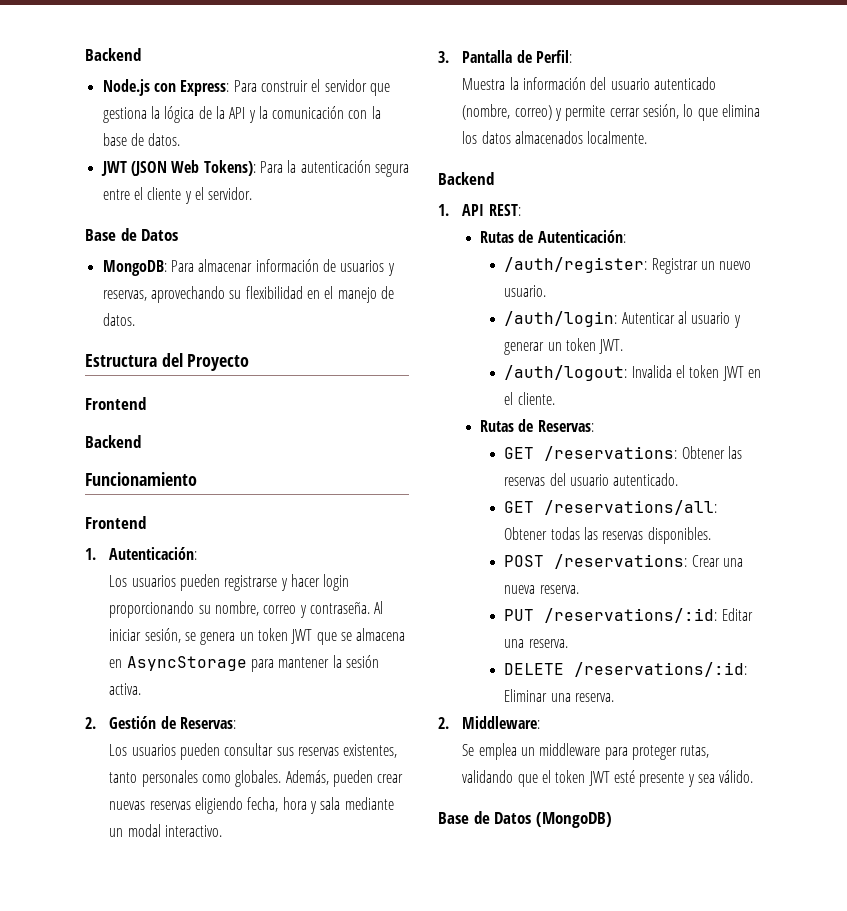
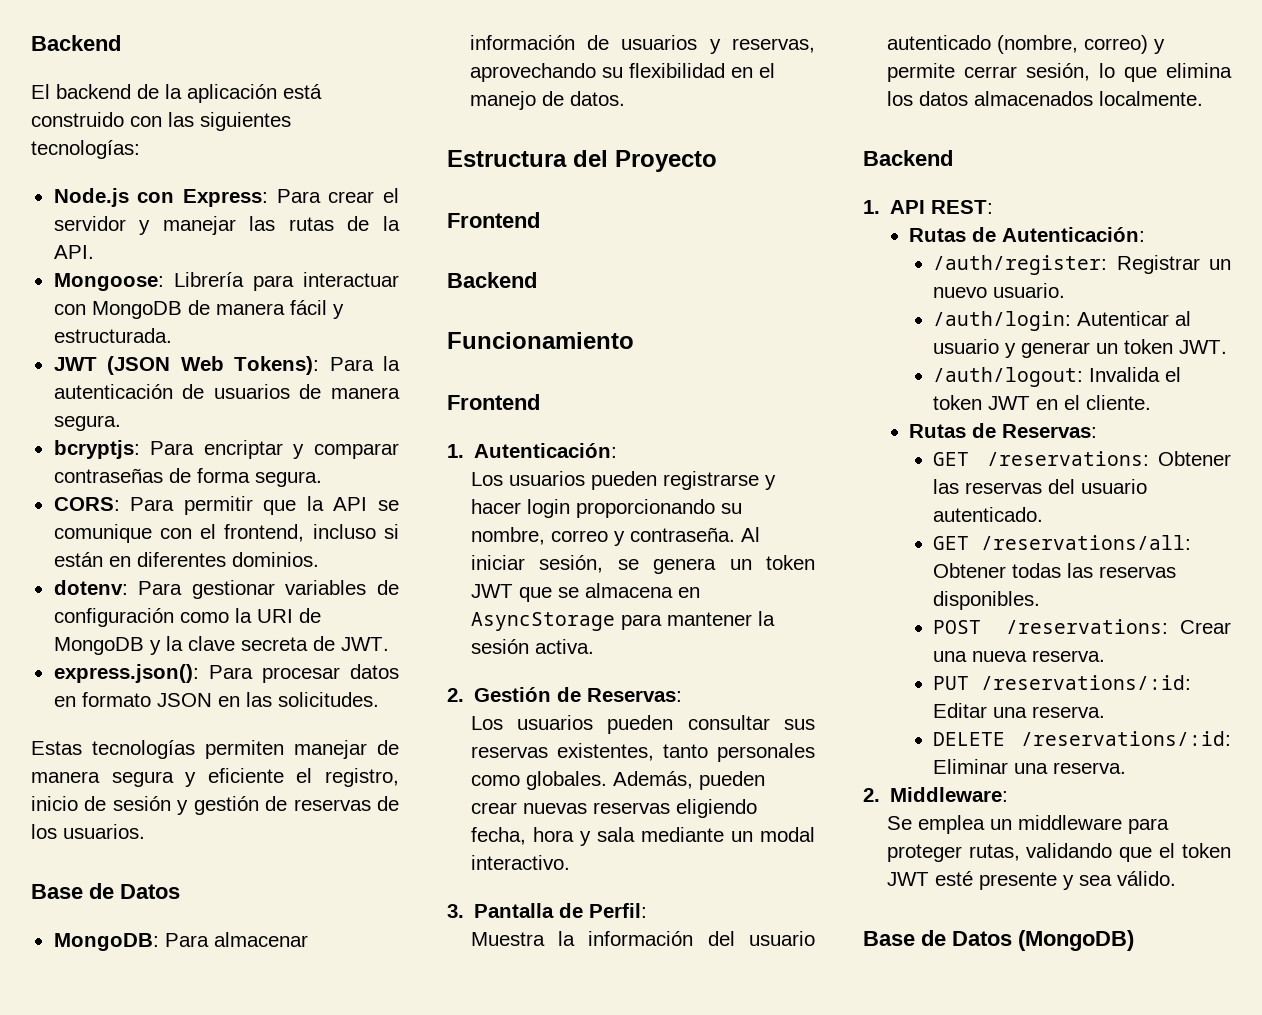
[85,48,141,61] Backend -> [31,35,121,51] [31,84,322,103] [31,112,291,131] [31,140,140,159] Backend // El backend de la aplicación está construido con las siguientes tecnologías:
[260,80,308,92] construir -> [328,191,375,203] crear
[369,83,390,96] [102,106,381,123] [102,133,181,146] que gestiona la lógica de la API y la comunicación con la base de datos. -> [139,216,400,235] [53,245,94,259] [53,272,399,291] [53,300,344,319] [53,328,172,343] y manejar las rutas de la API. // Mongoose: Librería para interactuar con MongoDB de manera fácil y estructurada.
[374,164,409,177] [102,187,253,204] segura entre el cliente y el servidor. -> [182,384,401,399] [53,415,121,431] [53,440,399,459] [53,468,322,487] [53,496,399,515] [53,524,399,543] [53,552,319,567] [53,580,399,599] [53,608,321,627] [53,636,389,655] [53,664,399,683] [53,692,379,707] [31,740,399,759] [31,768,399,787] [31,796,399,815] [31,824,145,839] de usuarios de manera segura. // bcryptjs: Para encriptar y comparar contraseñas de forma segura. // CORS: Para permitir que la API se comunique con el frontend, incluso si están en diferentes dominios. // dotenv: Para gestionar variables de configuración como la URI de MongoDB y la clave secreta de JWT. // express.json(): Para procesar datos en formato JSON en las solicitudes. // Estas tecnologías permiten manejar de manera segura y eficiente el registro, inicio de sesión y gestión de reservas de los usuarios.

